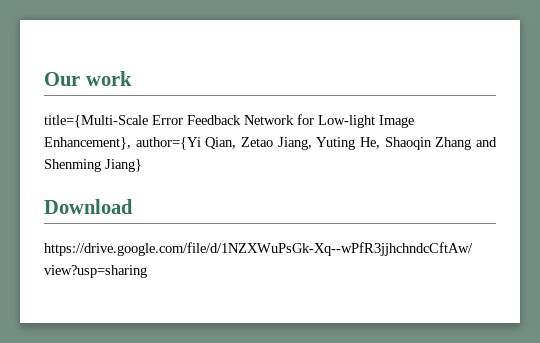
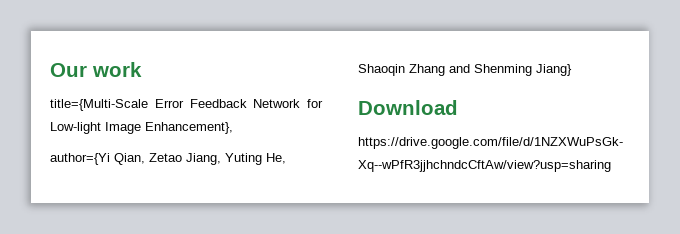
(131, 143) none -> (233, 128) //

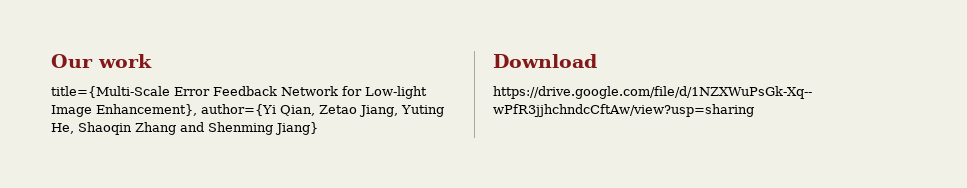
(233, 128) // -> (197, 110) none

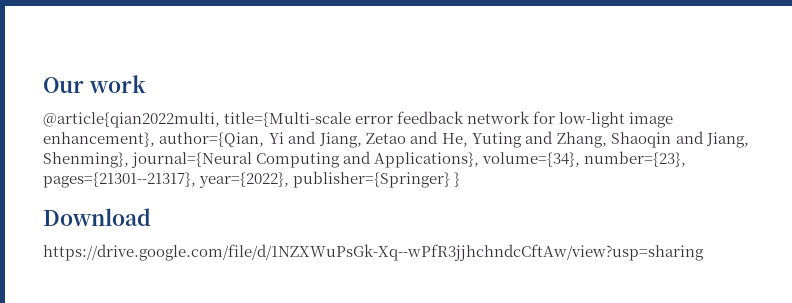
[51,86,427,99] [51,104,444,117] [51,122,318,135] title={Multi-Scale Error Feedback Network for Low-light Image Enhancement}, author={Yi Qian, Zetao Jiang, Yuting He, Shaoqin Zhang and Shenming Jiang} -> [43,111,674,128] [43,131,749,148] [43,151,687,168] [43,171,461,188] @article{qian2022multi, title={Multi-scale error feedback network for low-light image enhancement}, author={Qian, Yi and Jiang, Zetao and He, Yuting and Zhang, Shaoqin and Jiang, Shenming}, journal={Neural Computing and Applications}, volume={34}, number={23}, pages={21301--21317}, year={2022}, publisher={Springer} }

